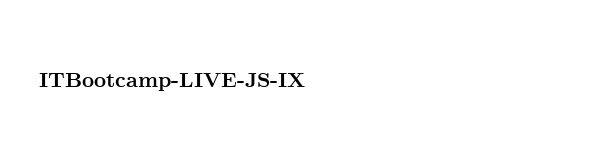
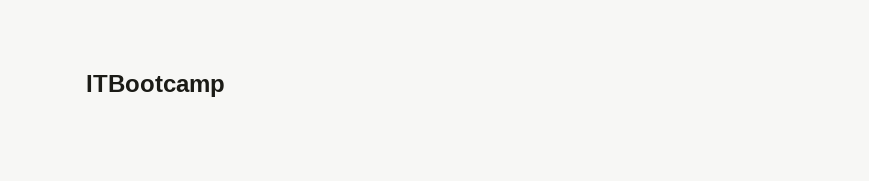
[39,73,305,91] ITBootcamp-LIVE-JS-IX -> [86,75,225,97] ITBootcamp

